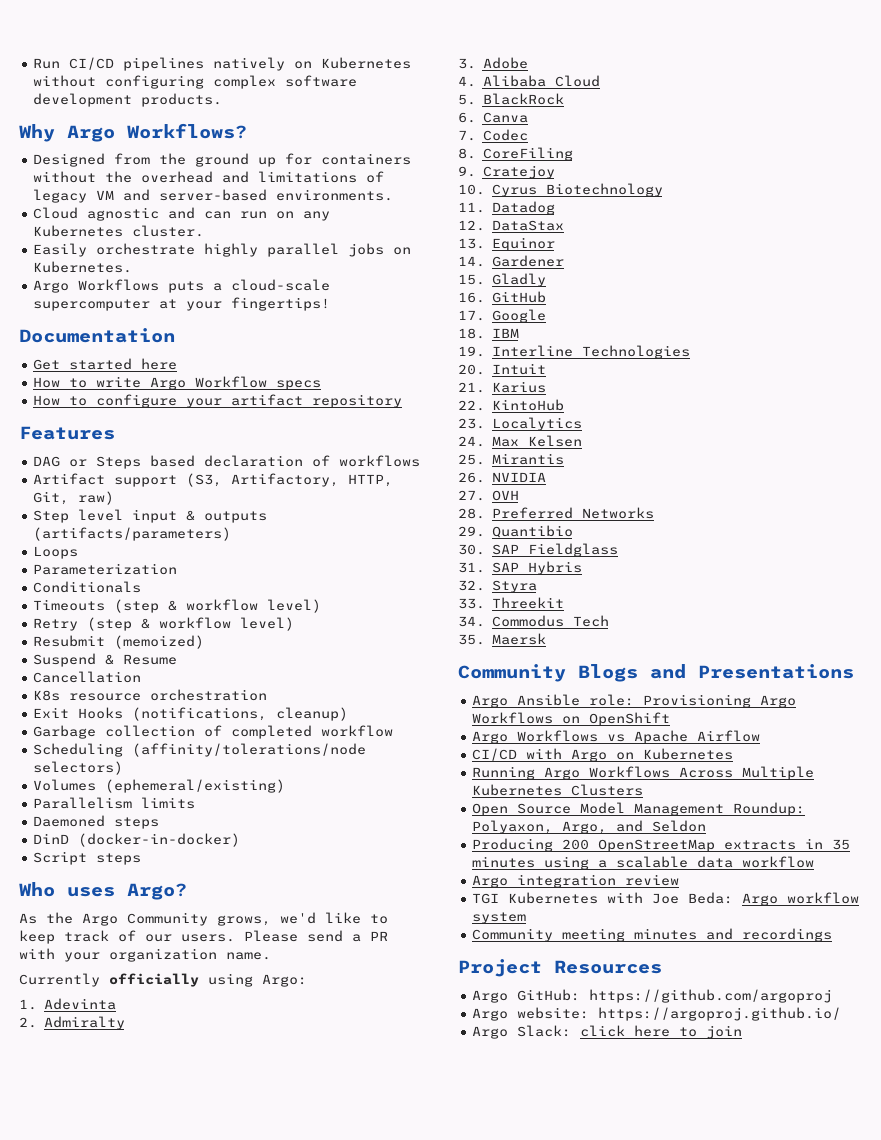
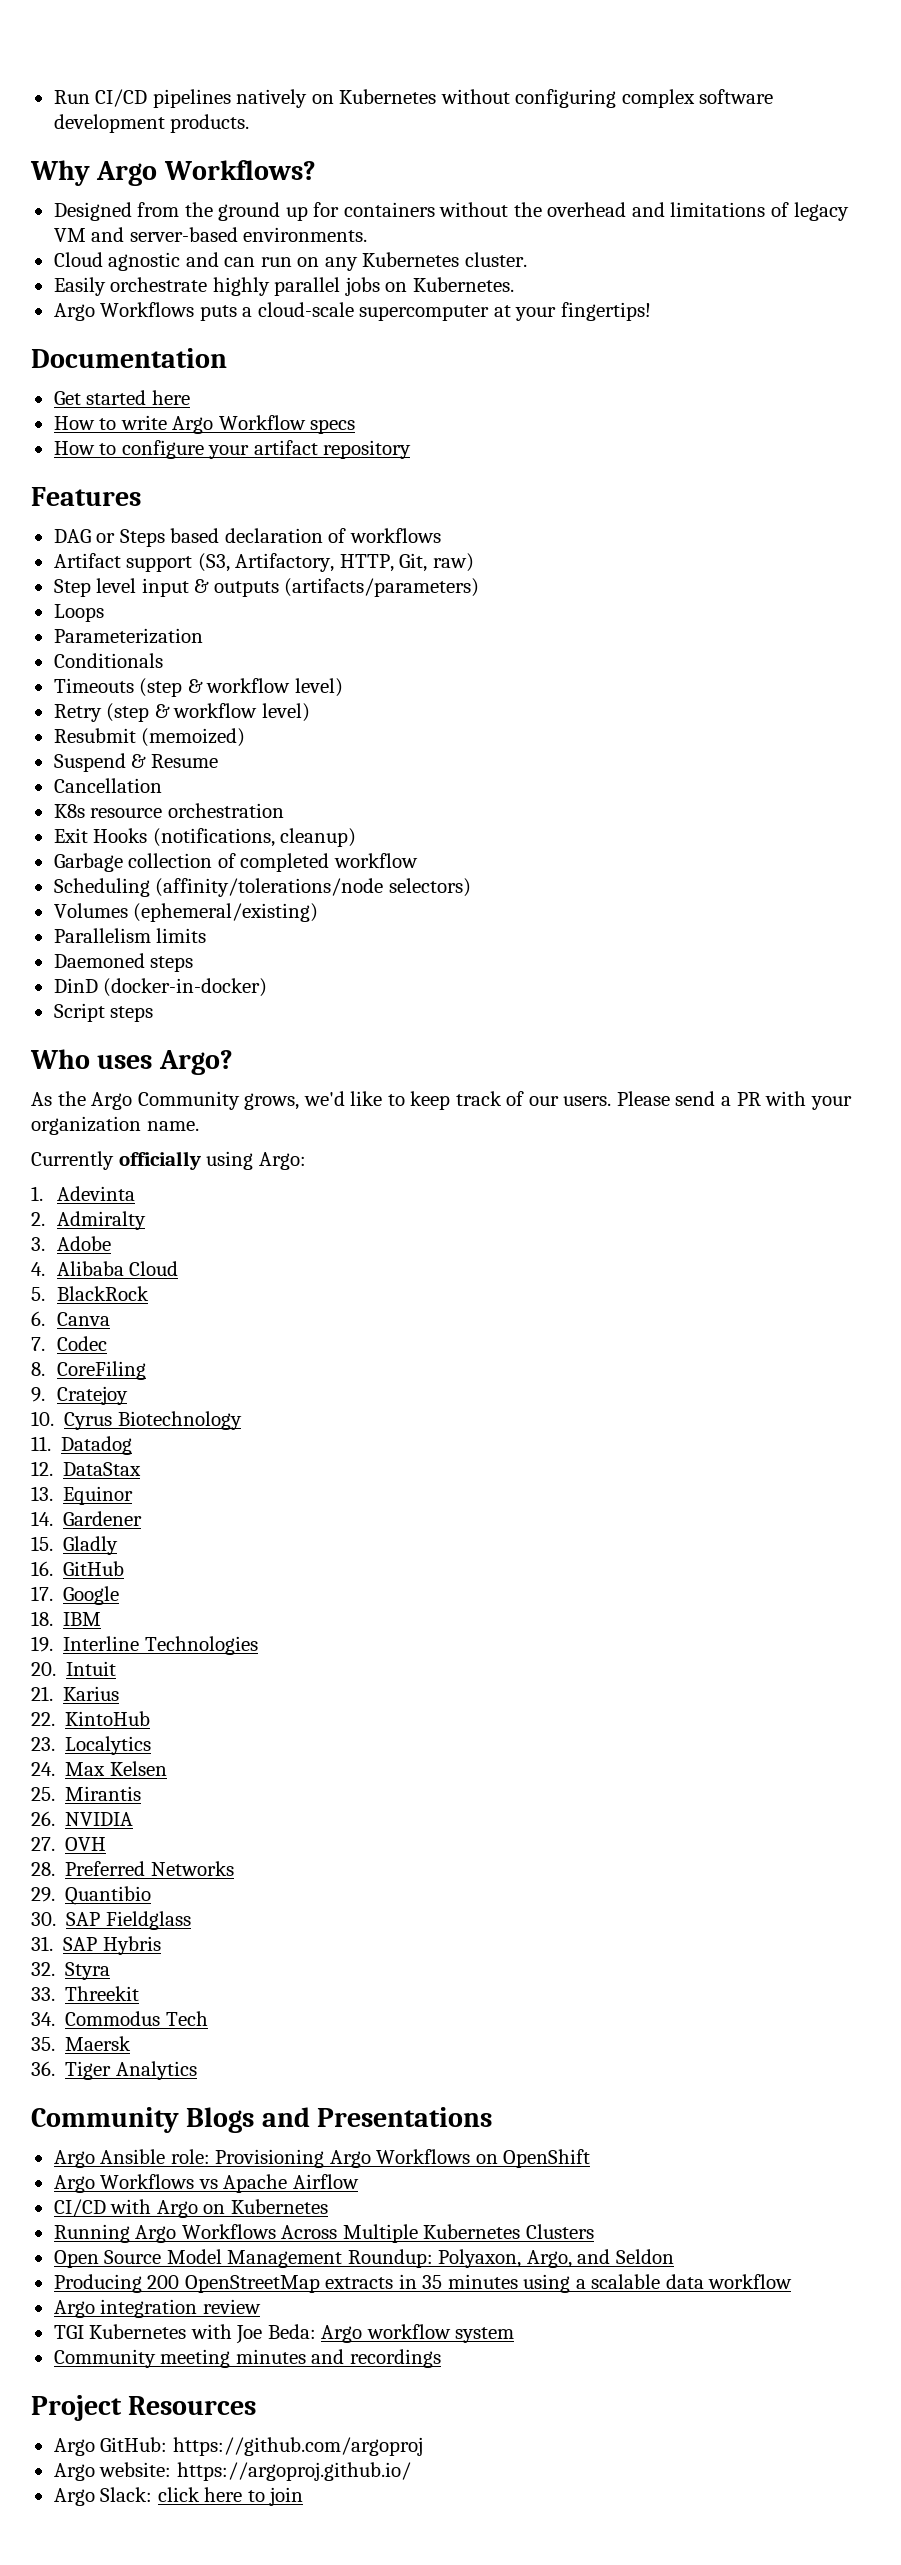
(546, 639) none -> [31,2061,197,2080] // 36. Tiger Analytics

